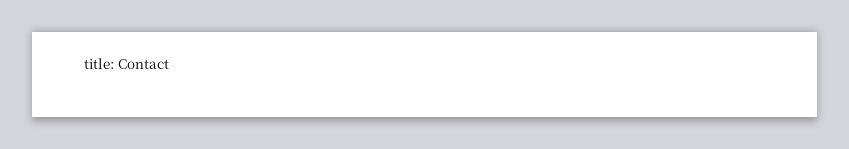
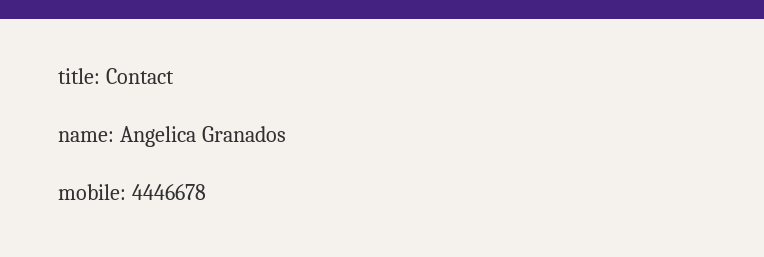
(169, 64) none -> [58,126,286,147] [58,184,206,200] // name: Angelica Granados // mobile: 4446678

